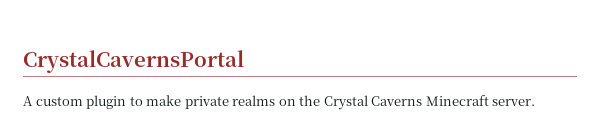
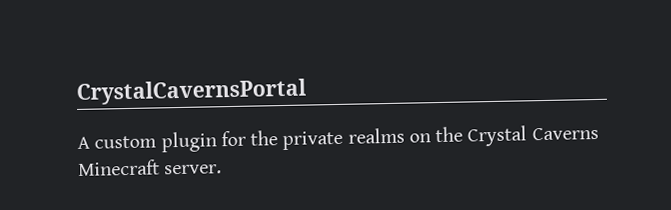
[129,95,182,106] to make -> [220,130,279,147] for the

